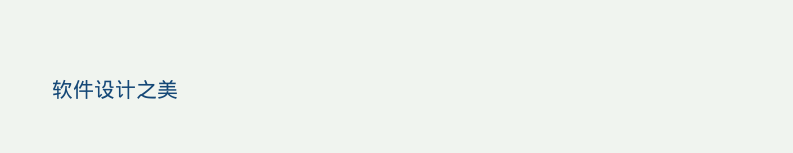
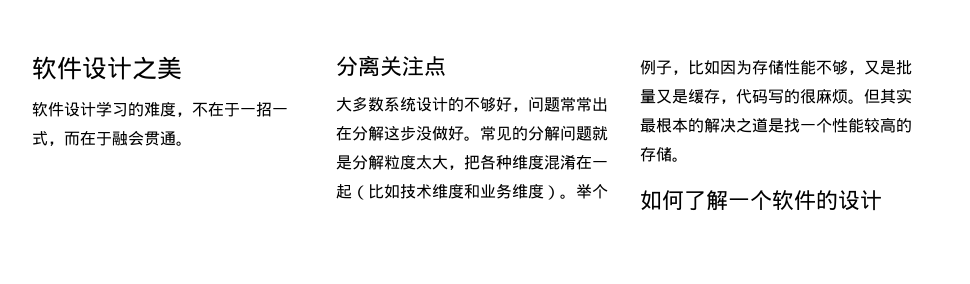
(178, 89) none -> [32,101,288,117] [32,130,192,146] [336,55,446,77] [336,96,608,112] [336,125,608,141] [336,154,608,170] [336,183,608,200] [640,60,912,75] [640,88,912,104] [640,117,912,133] [640,147,688,162] [640,190,882,211] // 软件设计学习的难度，不在于一招一式，而在于融会贯通。 // 分离关注点 // 大多数系统设计的不够好，问题常常出在分解这步没做好。常见的分解问题就是分解粒度太大，把各种维度混淆在一起（比如技术维度和业务维度）。举个例子，比如因为存储性能不够，又是批量又是缓存，代码写的很麻烦。但其实最根本的解决之道是找一个性能较高的存储。 // 如何了解一个软件的设计

